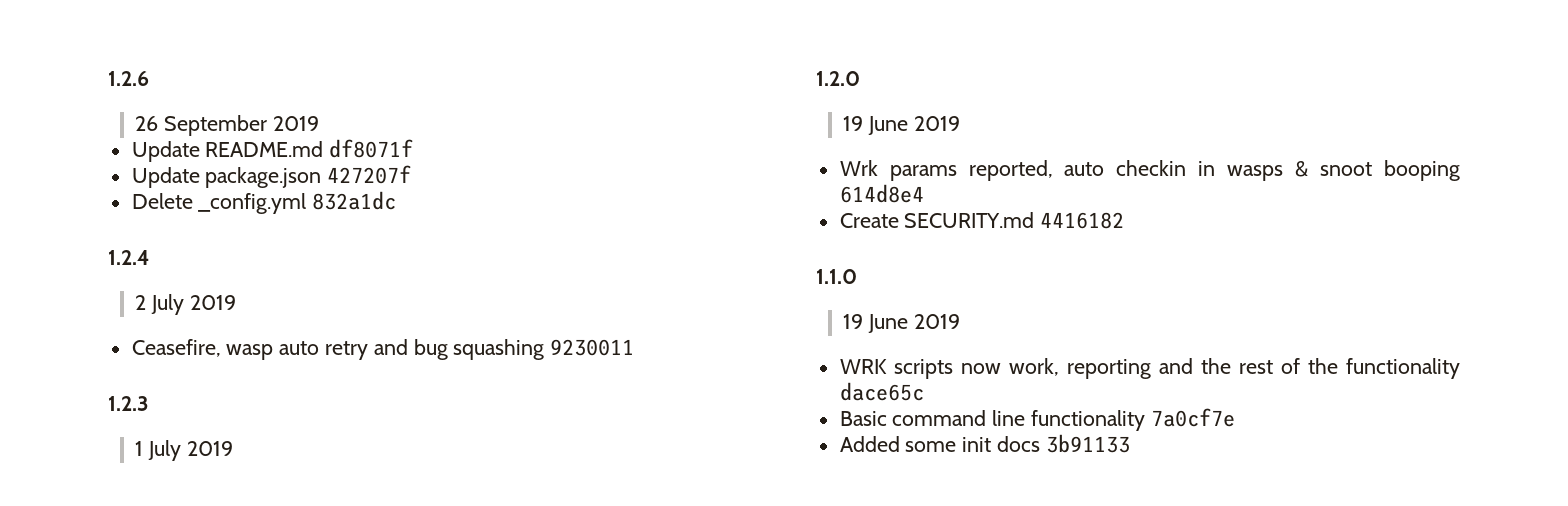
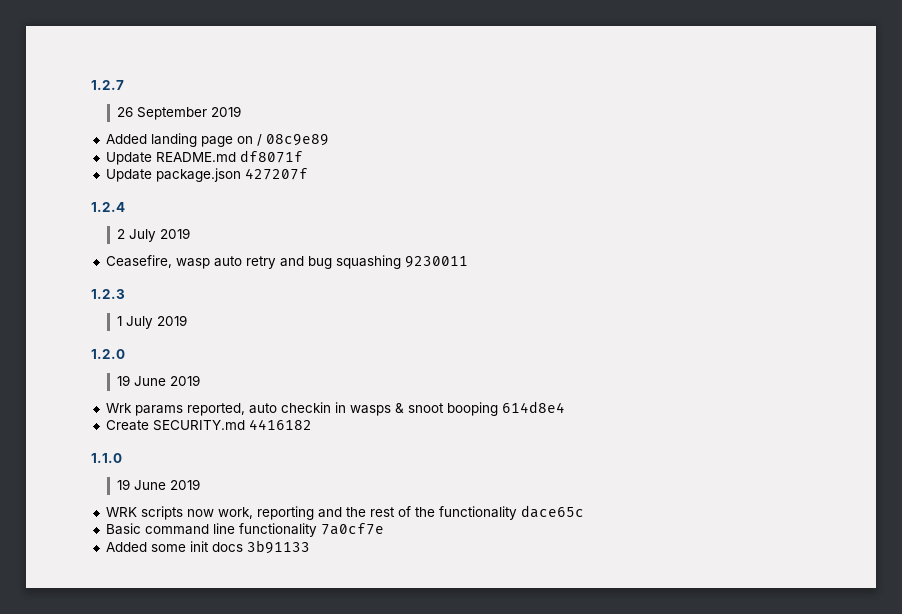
[108,71,149,86] 1.2.6 -> [91,80,124,90] 1.2.7
(320, 123) none -> [105,133,329,147] // Added landing page on / 08c9e89
[131,191,397,214] // Delete _config.yml 832a1dc -> (308, 174) none

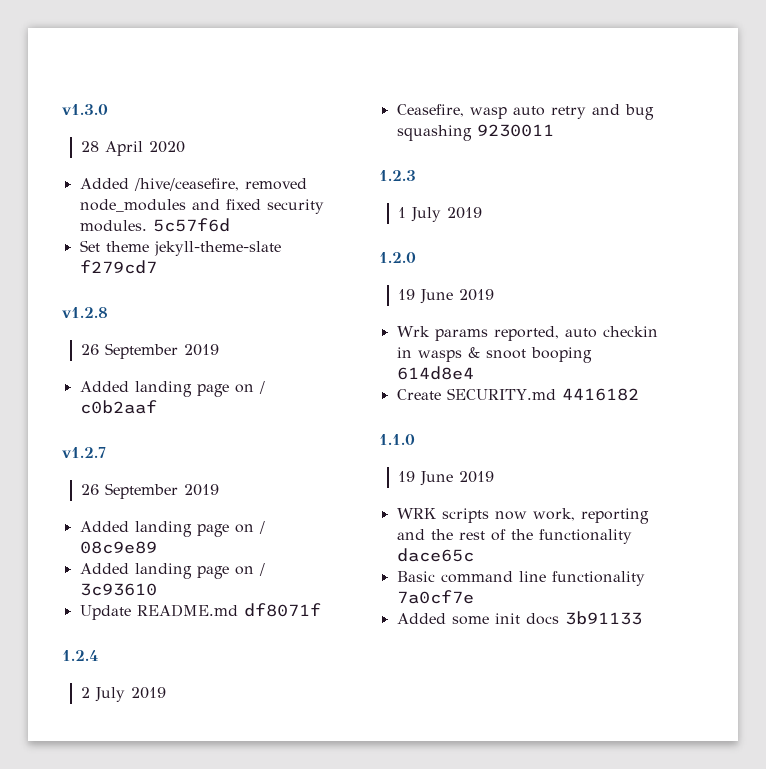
[91,80,124,90] 1.2.7 -> [62,104,108,115] [81,141,186,156] [79,178,307,191] [79,199,324,214] [79,218,230,232] [79,240,281,256] [79,260,157,274] [62,307,108,318] [81,343,220,359] [79,381,265,397] [79,400,157,414] [62,447,106,458] v1.3.0 // 28 April 2020 // Added /hive/ceasefire, removed node_modules and fixed security modules. 5c57f6d // Set theme jekyll-theme-slate f279cd7 // v1.2.8 // 26 September 2019 // Added landing page on / c0b2aaf // v1.2.7
(329, 140) none -> [79,563,265,579] [79,583,157,596] // Added landing page on / 3c93610
[105,168,308,182] // Update package.json 427207f -> (321, 610) none

